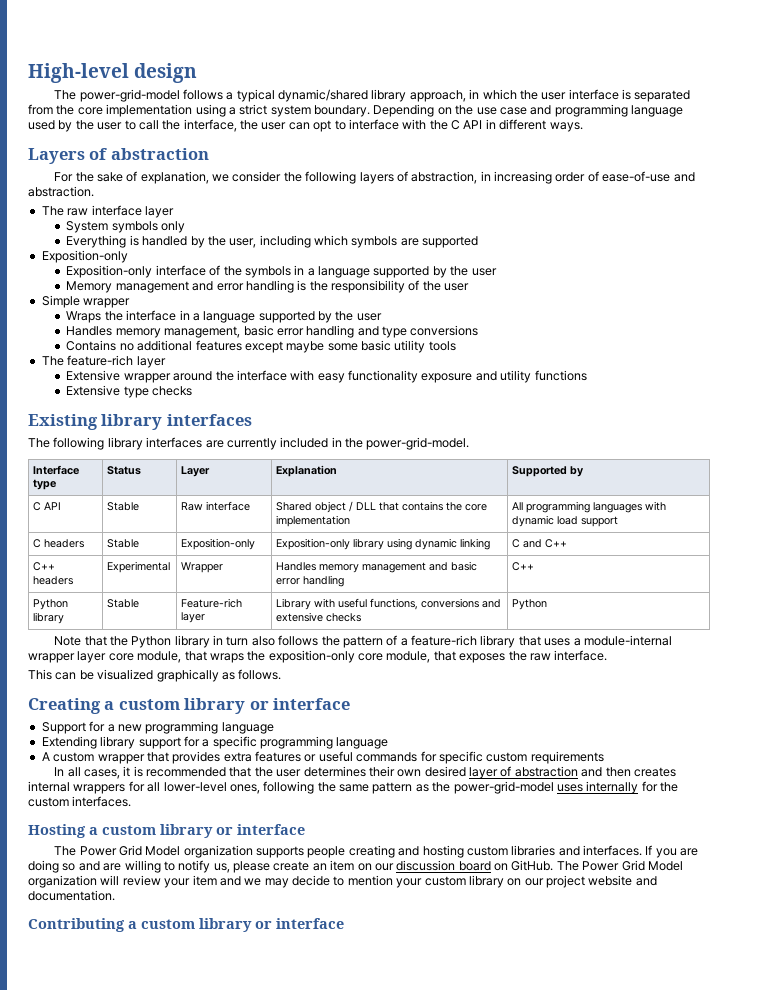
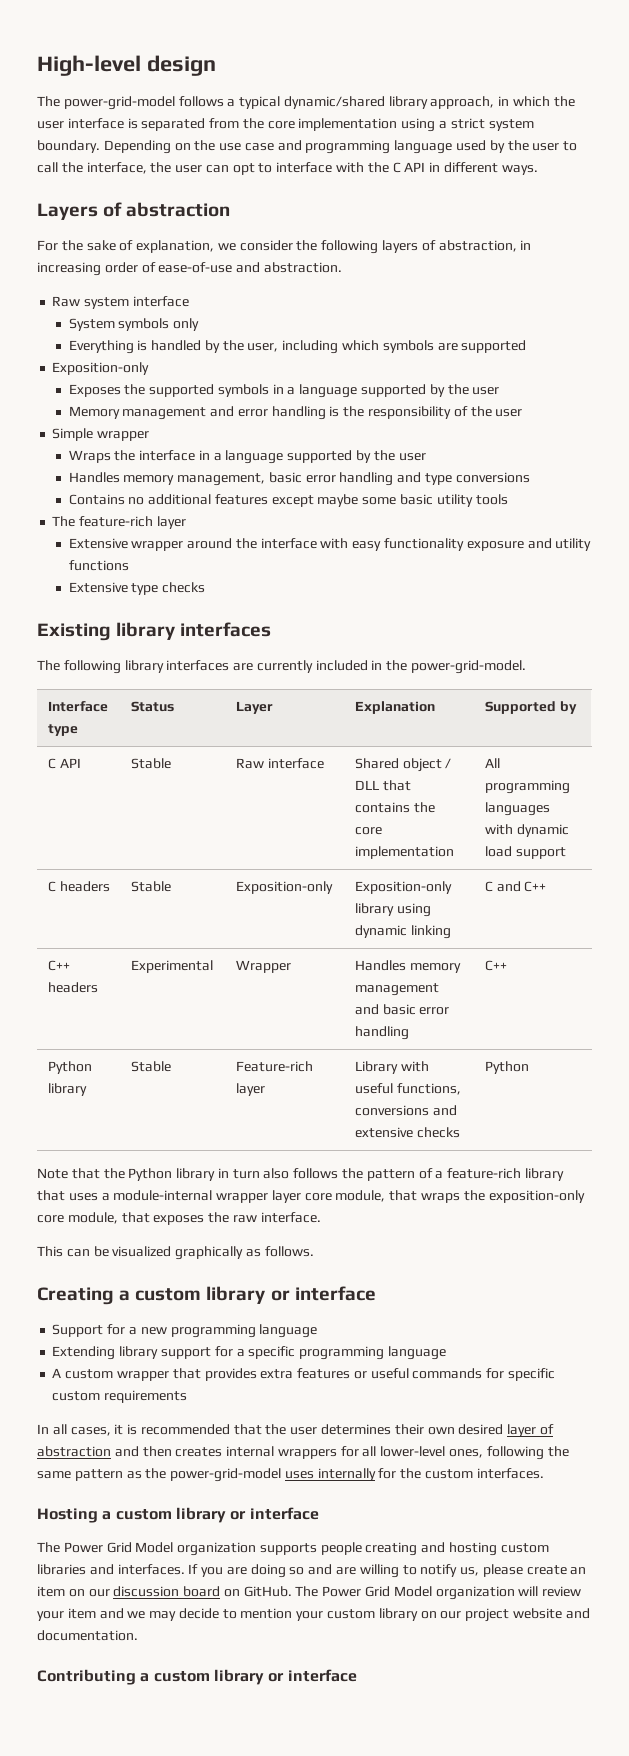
[41,205,174,218] The raw interface layer -> [52,296,189,309] Raw system interface
[66,265,242,278] Exposition-only interface of the -> [68,384,215,397] Exposes the supported

